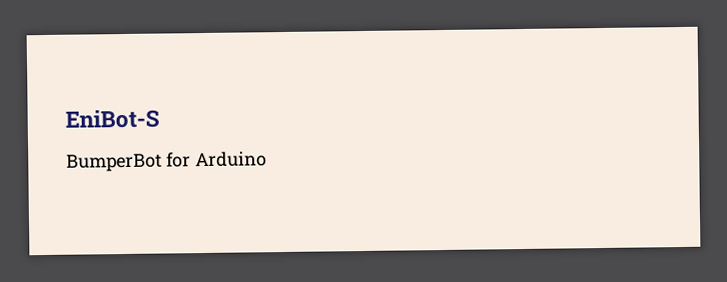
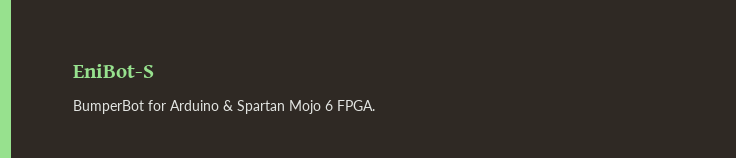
(267, 159) none -> [223,100,375,114] & Spartan Mojo 6 FPGA.

